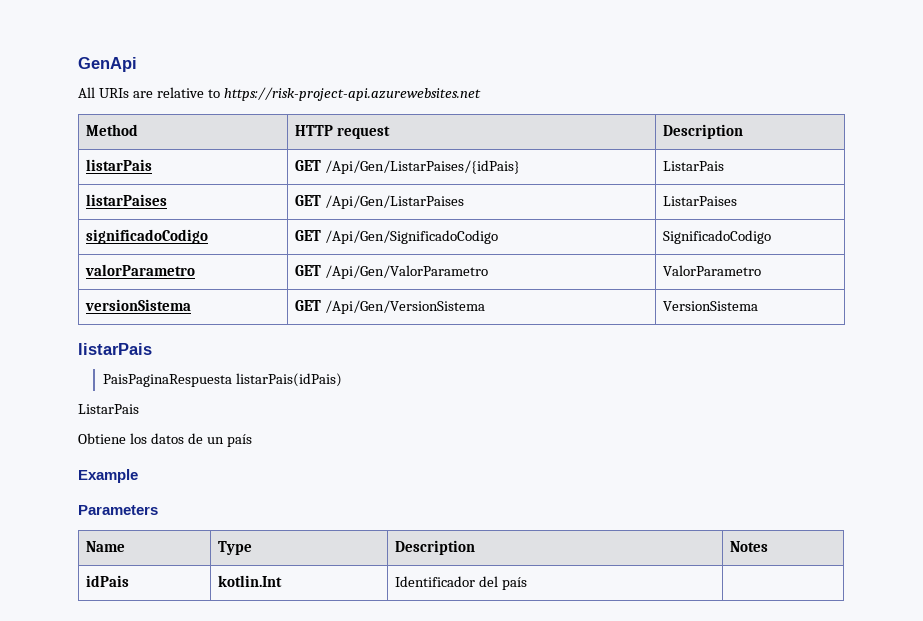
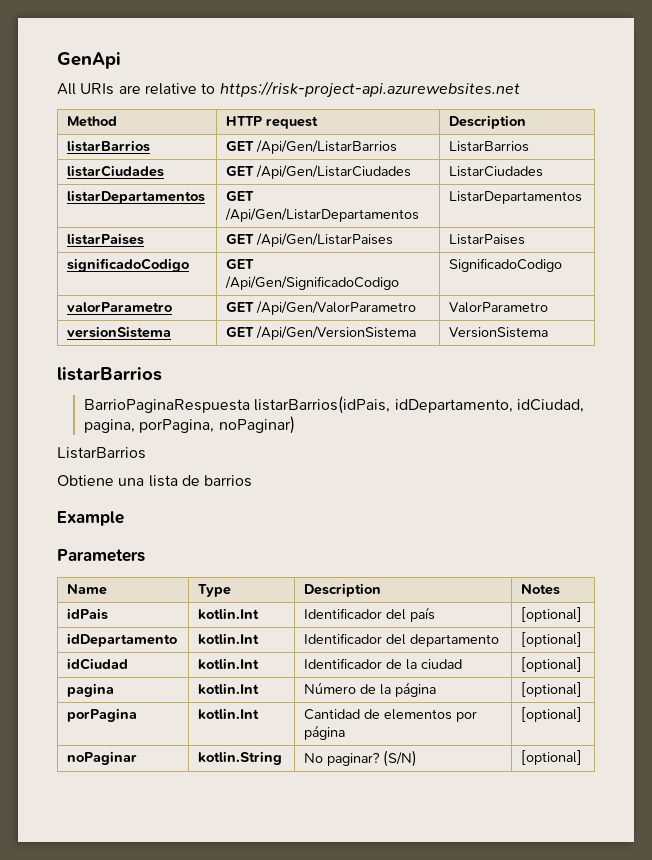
[85,159,152,171] [294,160,520,174] [662,161,724,171] listarPais | GET /Api/Gen/ListarPaises/{idPais} | ListarPais -> [67,140,151,152] [226,140,398,154] [449,141,530,152] [67,165,165,177] [226,165,412,179] [449,166,544,177] [67,190,206,204] [226,191,255,201] [225,208,420,222] [449,191,583,204] listarBarrios | GET /Api/Gen/ListarBarrios | ListarBarrios // listarCiudades | GET /Api/Gen/ListarCiudades | ListarCiudades // listarDepartamentos | GET /Api/Gen/ListarDepartamentos | ListarDepartamentos
[78,343,152,355] [103,373,343,387] [78,404,139,414] [78,433,252,447] listarPais // PaisPaginaRespuesta listarPais(idPais) // ListarPais // Obtiene los datos de un país -> [57,367,162,381] [84,396,585,414] [84,416,295,434] [57,447,146,459] [57,475,253,487] listarBarrios // BarrioPaginaRespuesta listarBarrios(idPais, idDepartamento, idCiudad, pagina, porPagina, noPaginar) // ListarBarrios // Obtiene una lista de barrios
(527, 583) none -> [521,607,583,622] [67,633,178,647] [198,633,260,645] [304,633,500,647] [521,632,583,647] [67,658,129,670] [198,658,260,670] [304,658,463,670] [521,657,583,672] [67,683,115,697] [198,683,260,695] [304,682,437,697] [521,682,583,697] [67,708,138,722] [198,708,260,720] [304,709,478,722] [304,725,346,740] [521,707,583,722] [67,751,138,765] [198,751,283,765] [304,750,418,767] [521,750,583,765] [optional] // idDepartamento | kotlin.Int | Identificador del departamento | [optional] // idCiudad | kotlin.Int | Identificador de la ciudad | [optional] // pagina | kotlin.Int | Número de la página | [optional] // porPagina | kotlin.Int | Cantidad de elementos por página | [optional] // noPaginar | kotlin.String | No paginar? (S/N) | [optional]

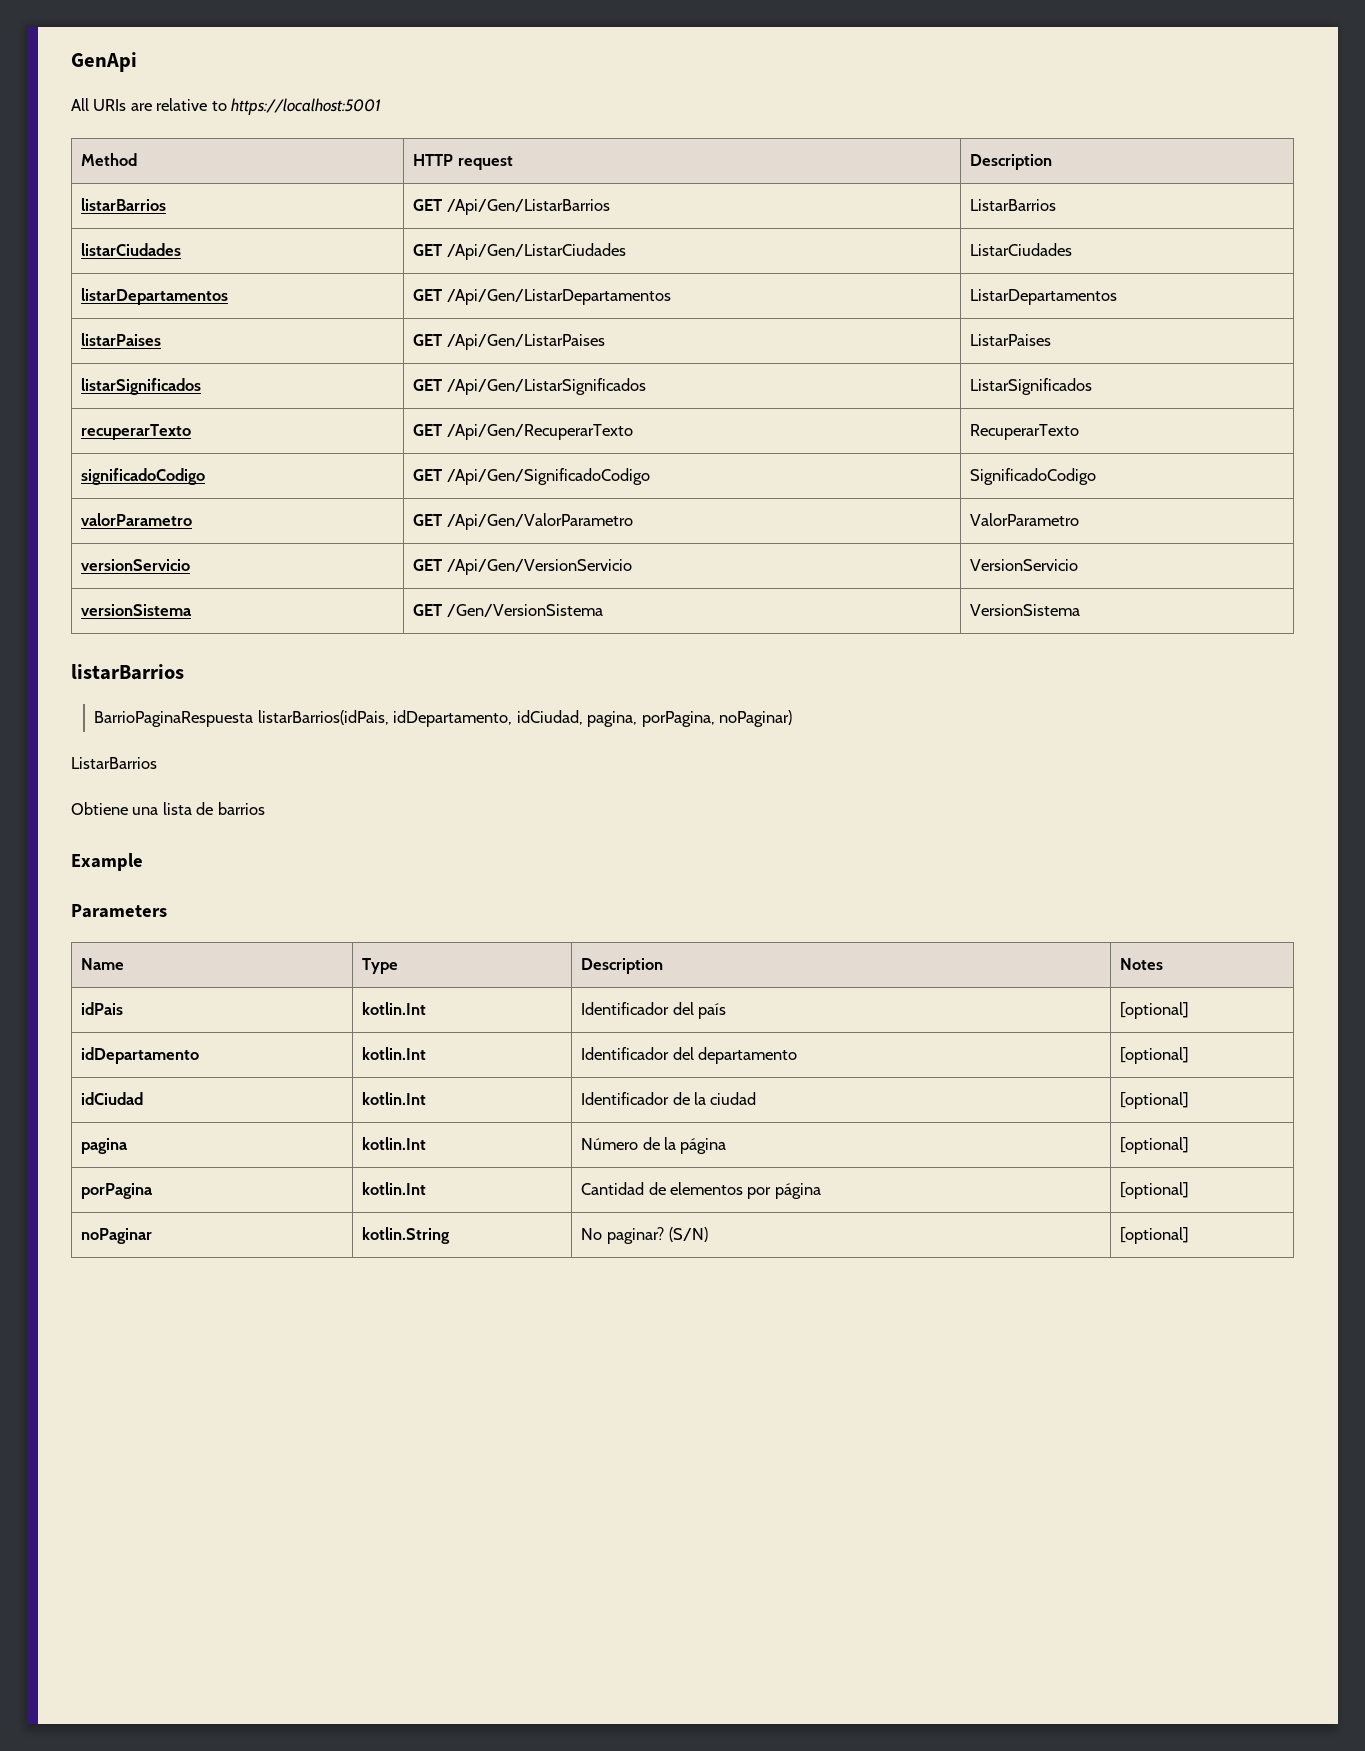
[219,81,520,98] https://risk-project-api.azurewebsites.net -> [231,98,382,115] https://localhost:5001
(526, 239) none -> [81,378,202,395] [413,378,647,395] [970,378,1093,395] [81,424,192,440] [413,424,634,440] [970,424,1080,440] // listarSignificados | GET /Api/Gen/ListarSignificados | ListarSignificados // recuperarTexto | GET /Api/Gen/RecuperarTexto | RecuperarTexto
(549, 307) none -> [81,559,191,571] [413,559,633,575] [970,559,1079,571] // versionServicio | GET /Api/Gen/VersionServicio | VersionServicio
[256,326,417,340] /Api/Gen/VersionSistema -> [446,604,603,617] /Gen/VersionSistema

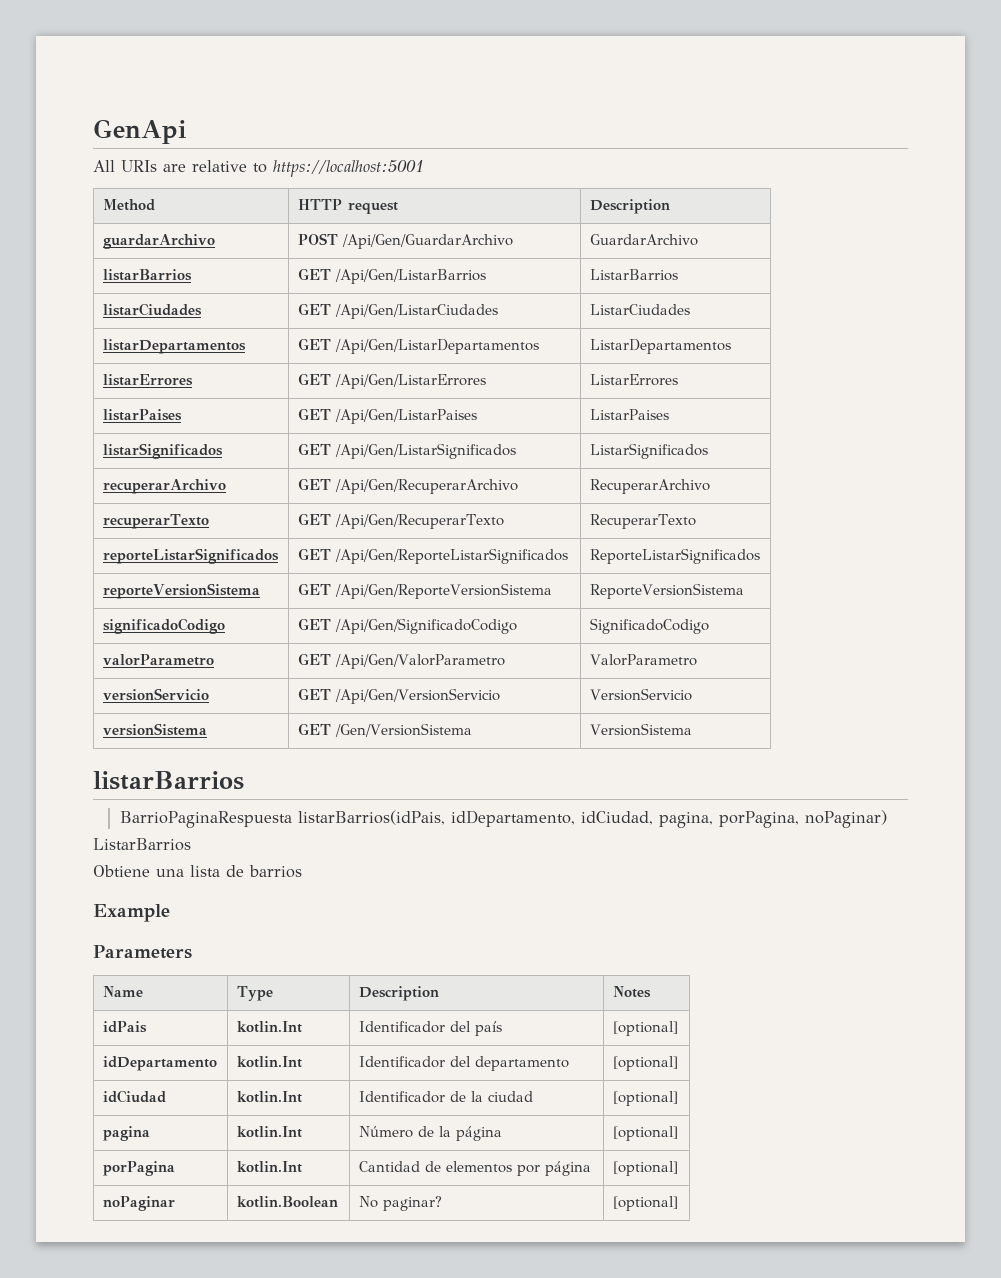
(1053, 162) none -> [102,234,215,249] [297,233,513,249] [589,234,698,246] // guardarArchivo | POST /Api/Gen/GuardarArchivo | GuardarArchivo
(1118, 297) none -> [102,374,193,386] [297,373,486,389] [589,374,678,386] // listarErrores | GET /Api/Gen/ListarErrores | ListarErrores
(1093, 386) none -> [102,479,226,494] [297,478,518,494] [589,479,710,494] // recuperarArchivo | GET /Api/Gen/RecuperarArchivo | RecuperarArchivo
(1080, 432) none -> [102,548,279,564] [297,548,568,564] [589,548,760,564] [102,583,260,599] [297,583,552,599] [589,583,744,599] // reporteListarSignificados | GET /Api/Gen/ReporteListarSignificados | ReporteListarSignificados // reporteVersionSistema | GET /Api/Gen/ReporteVersionSistema | ReporteVersionSistema
[362,1227,451,1244] kotlin.String -> [236,1196,338,1208] kotlin.Boolean
[668,1227,708,1242] (S/N) -> (442, 1203) none

